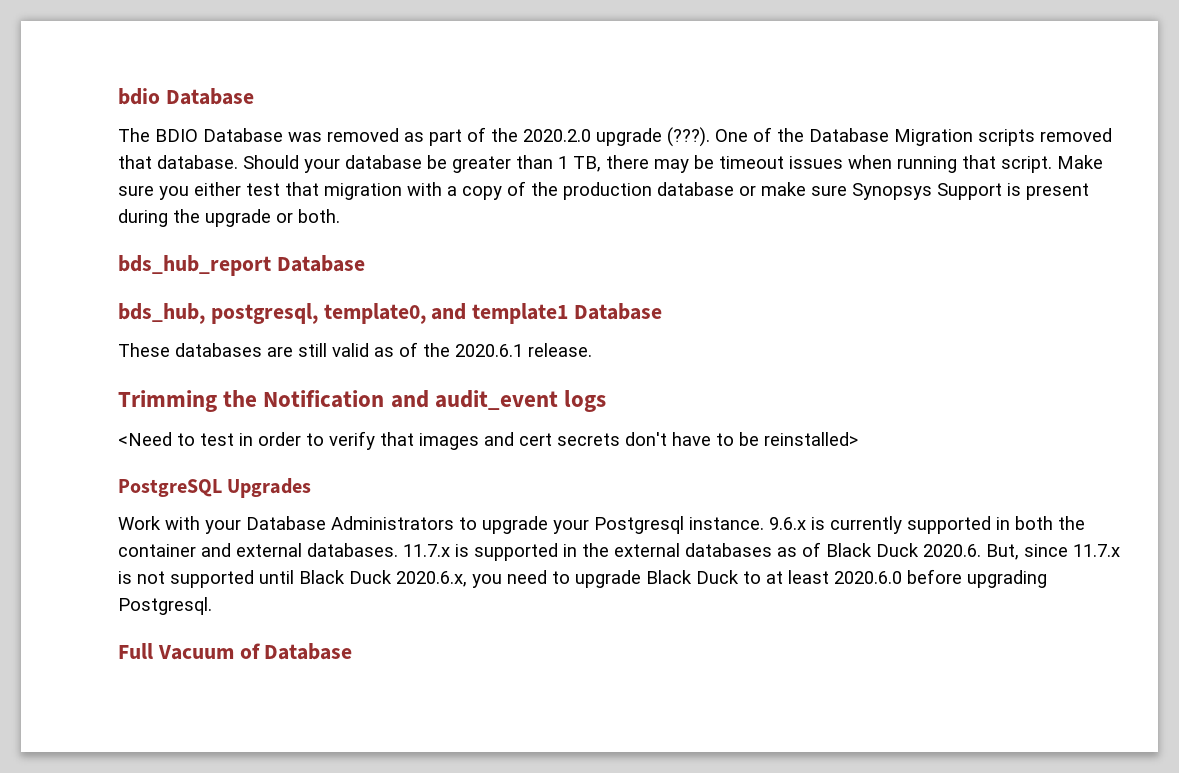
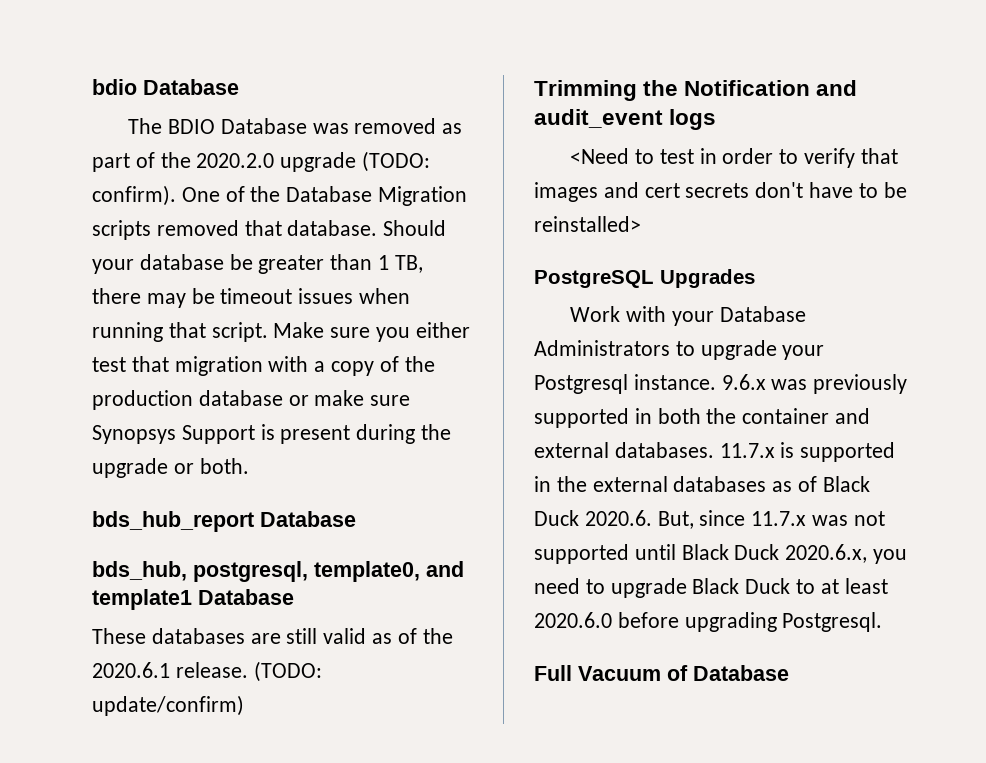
[667,127,710,147] (???). -> [362,151,431,172] [92,185,176,206] (TODO: confirm).
(592, 350) none -> [253,661,322,682] [92,695,244,716] (TODO: update/confirm)
[811,516,902,534] is currently -> [771,374,908,394] was previously
[118,571,132,584] is -> [812,515,849,526] was

